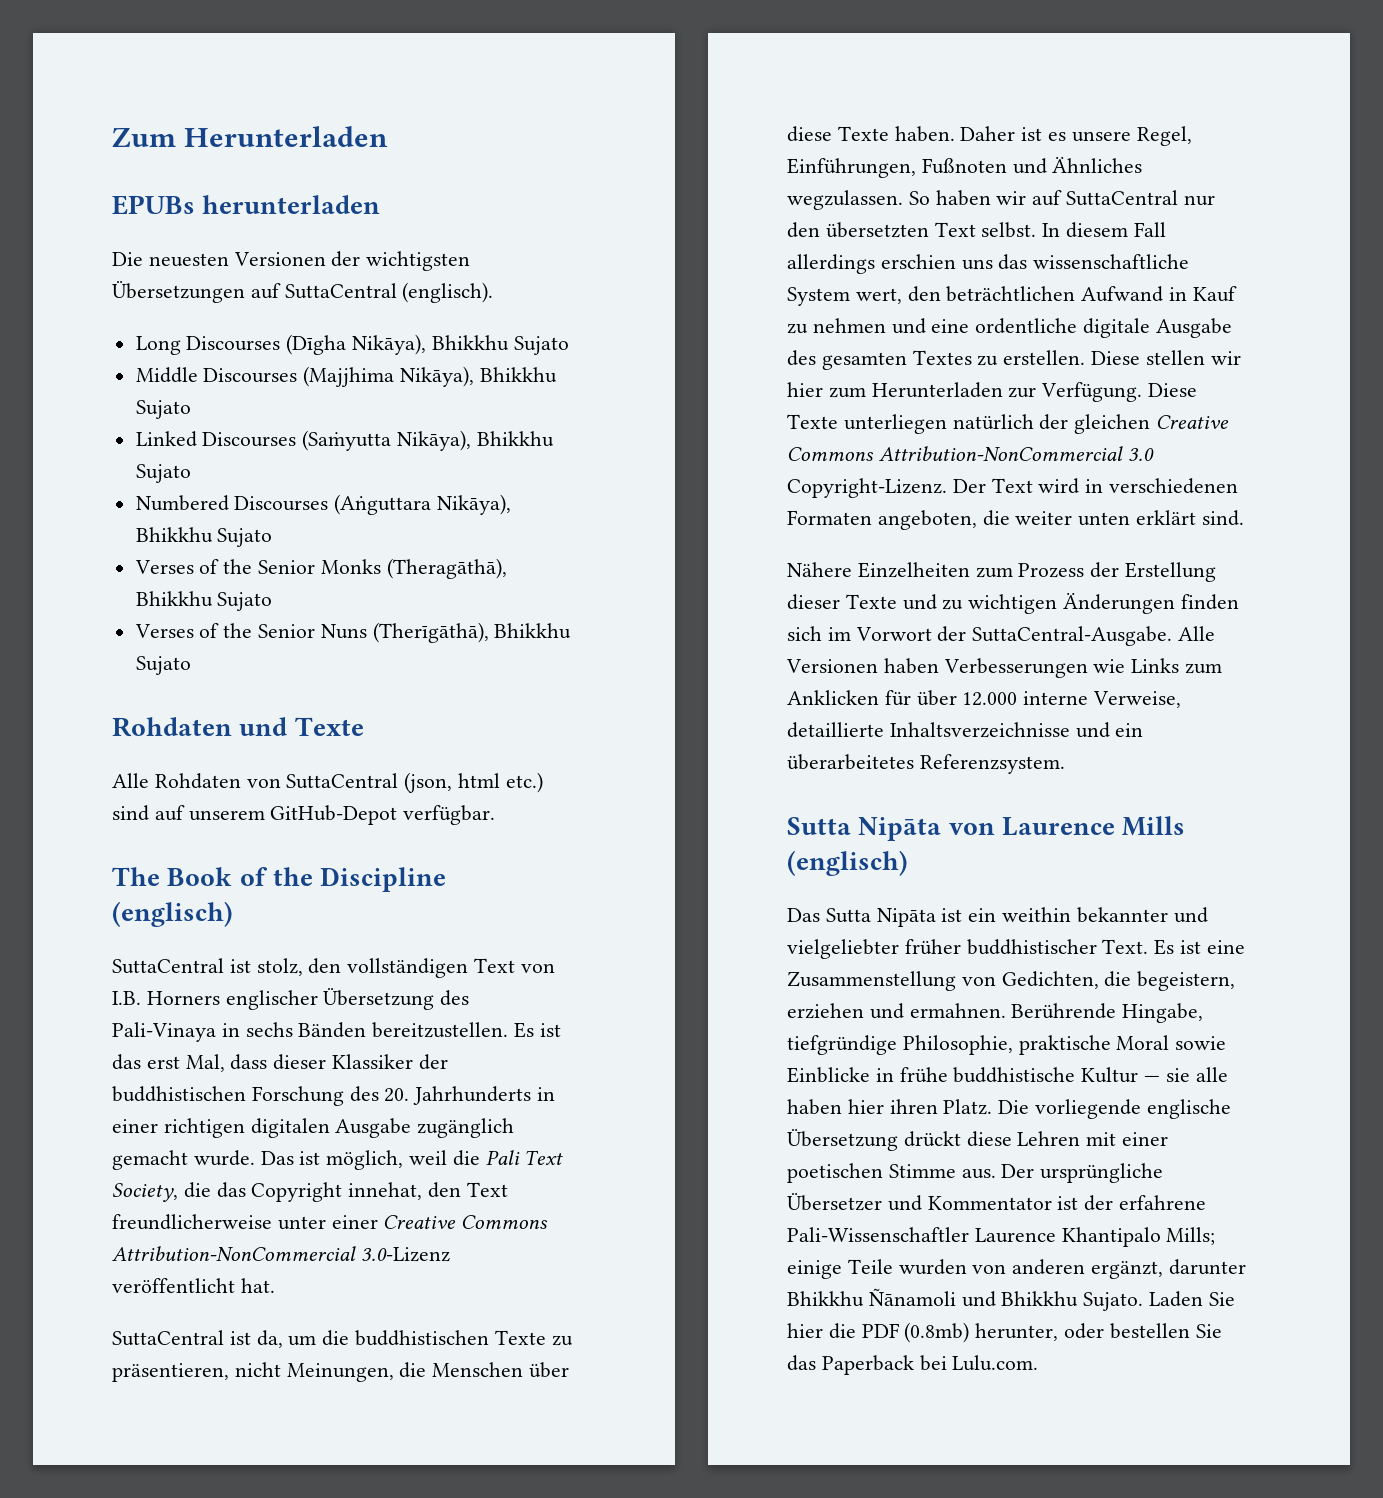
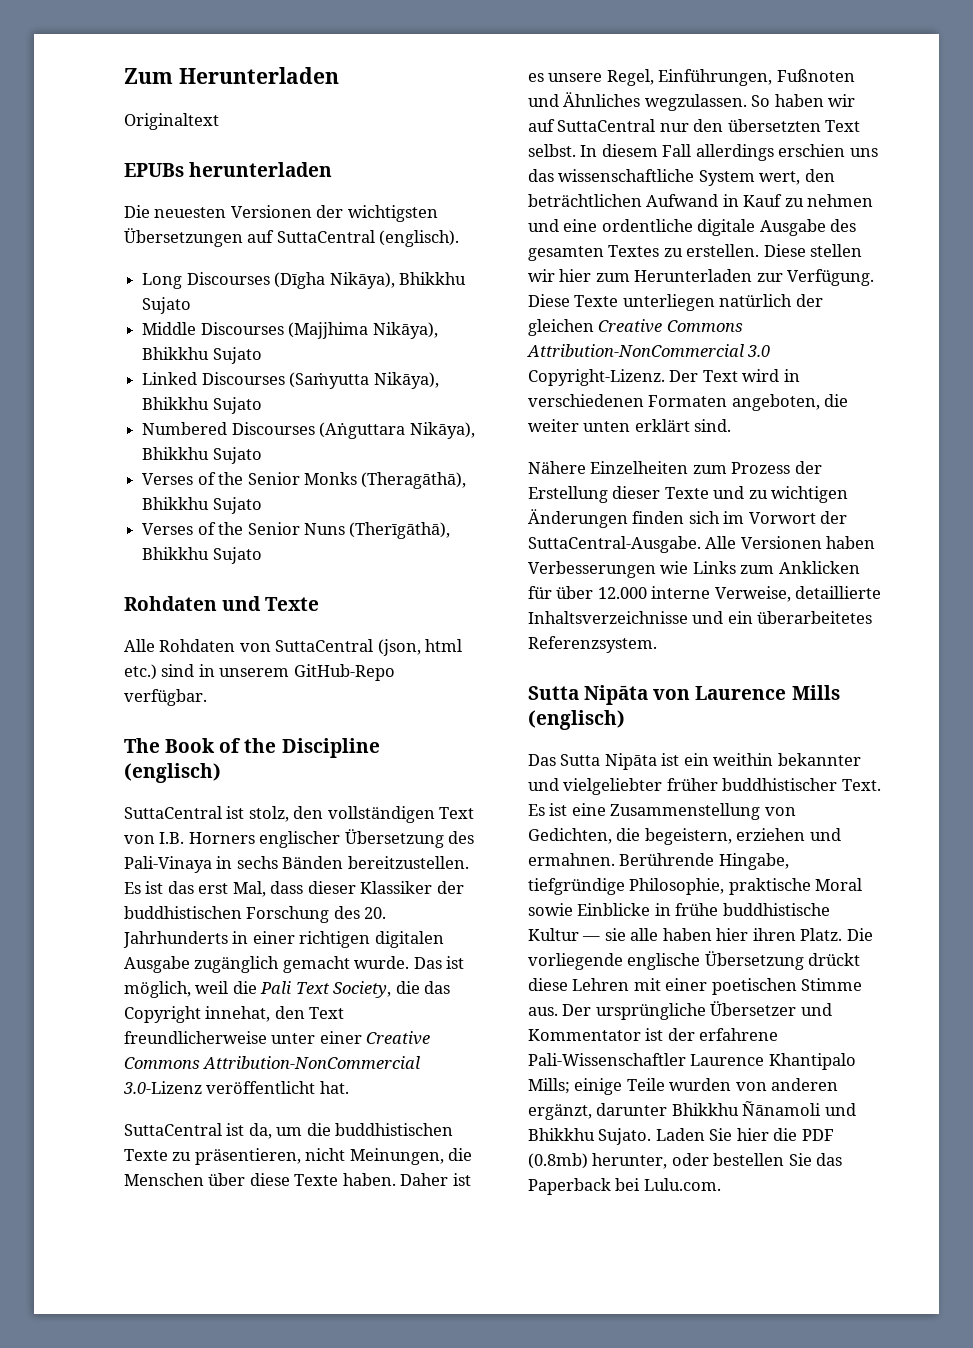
(389, 136) none -> [124,113,219,130] // Originaltext
[154,805,398,825] auf unserem GitHub-Depot -> [198,664,395,681] in unserem GitHub-Repo

